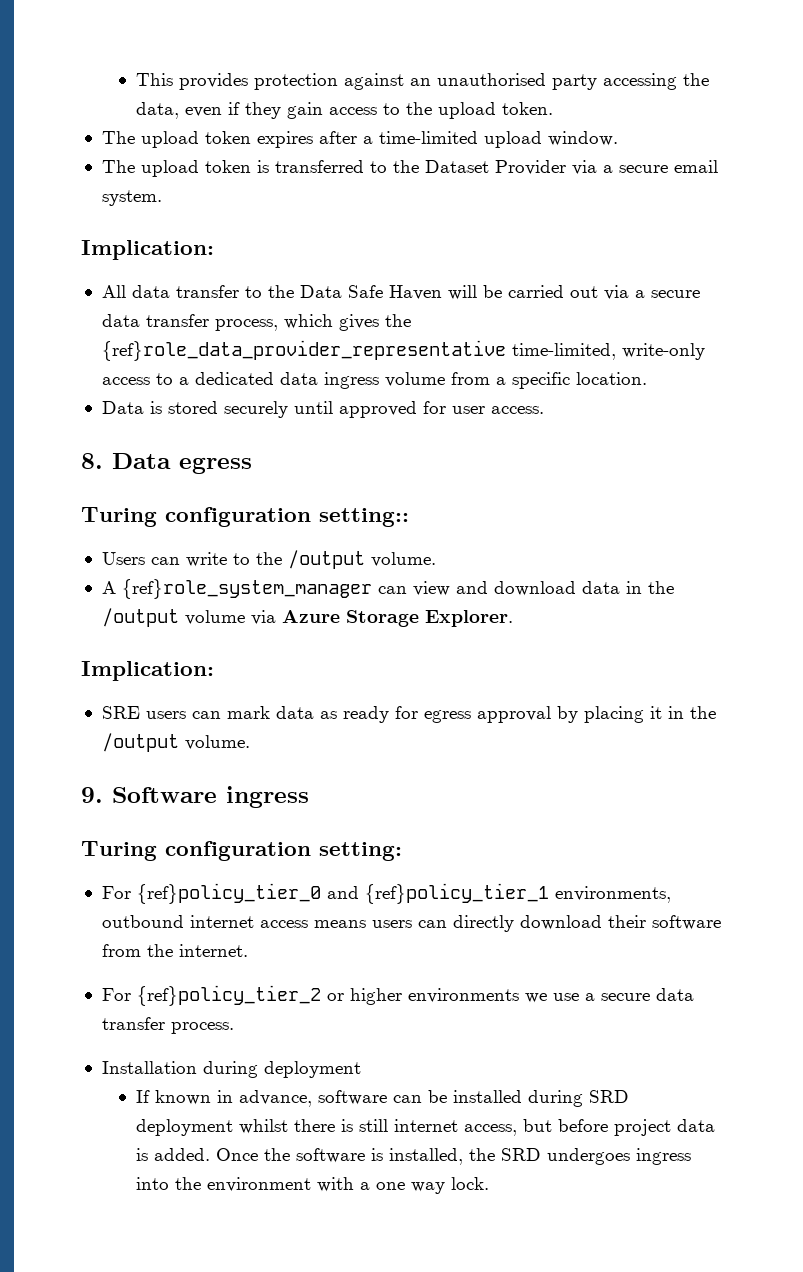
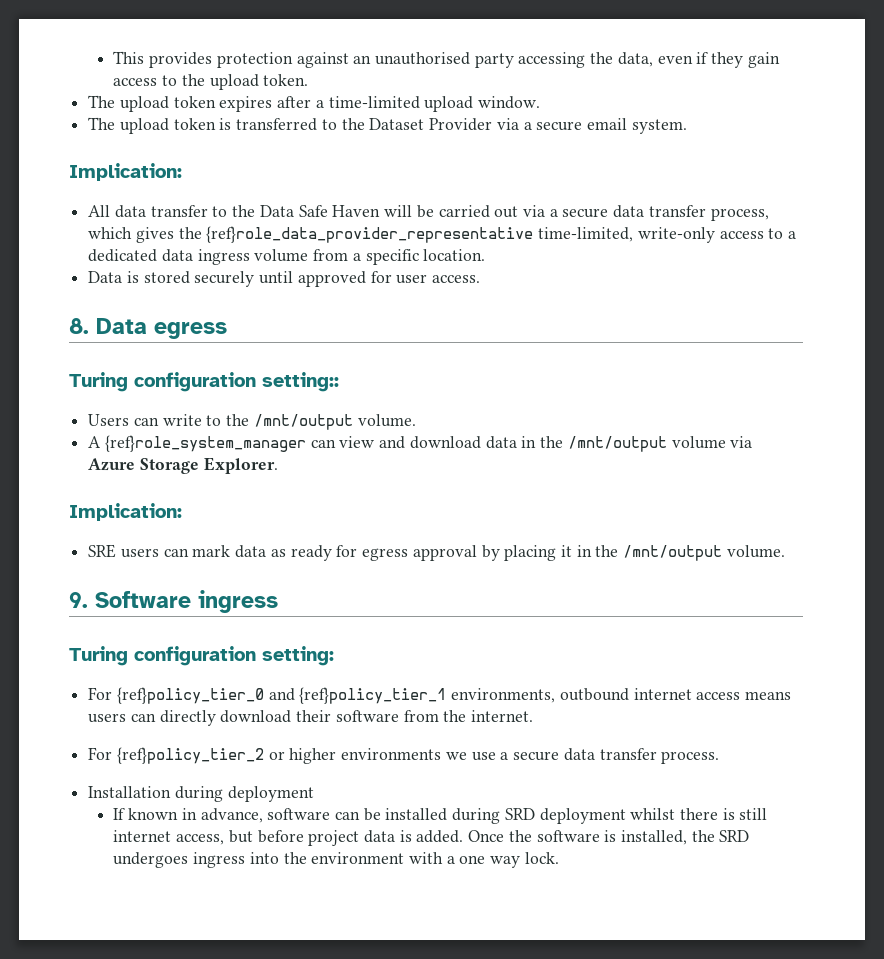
[287,550,365,569] /output -> [253,414,353,430] /mnt/output
[101,608,179,627] /output -> [567,436,667,452] /mnt/output
[101,733,179,752] /output -> [623,545,723,561] /mnt/output

